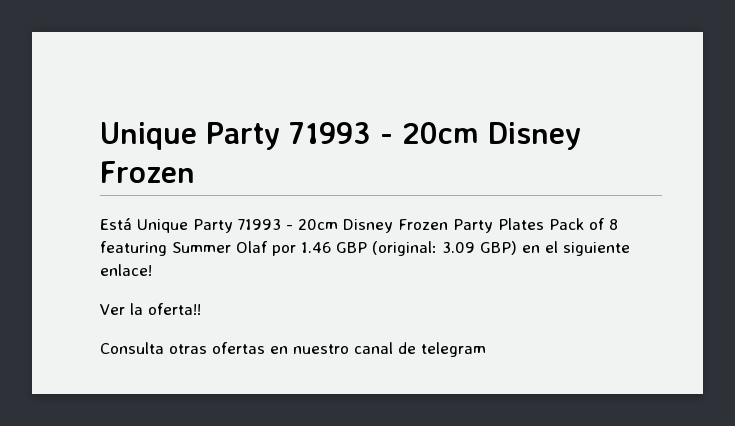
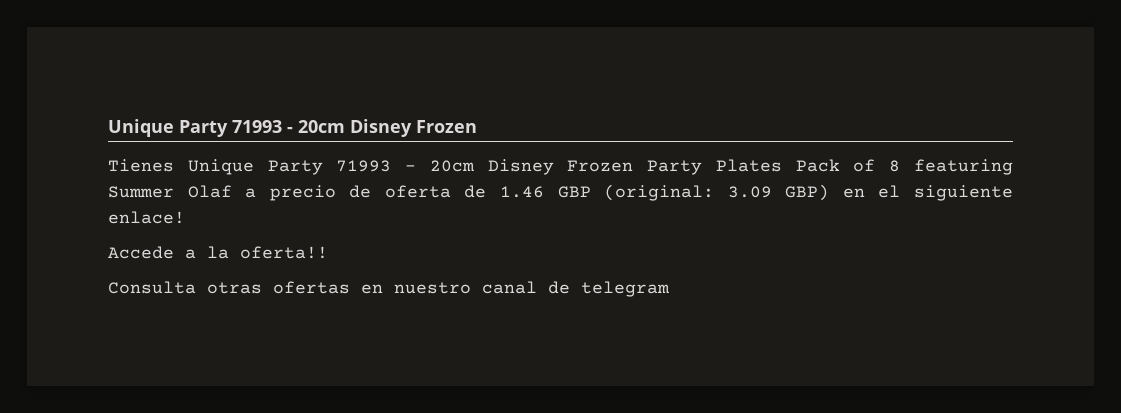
[100,218,132,230] Está -> [108,159,174,172] Tienes
[272,245,296,256] por -> [245,185,487,201] a precio de oferta de
[100,304,125,315] Ver -> [108,246,196,259] Accede a

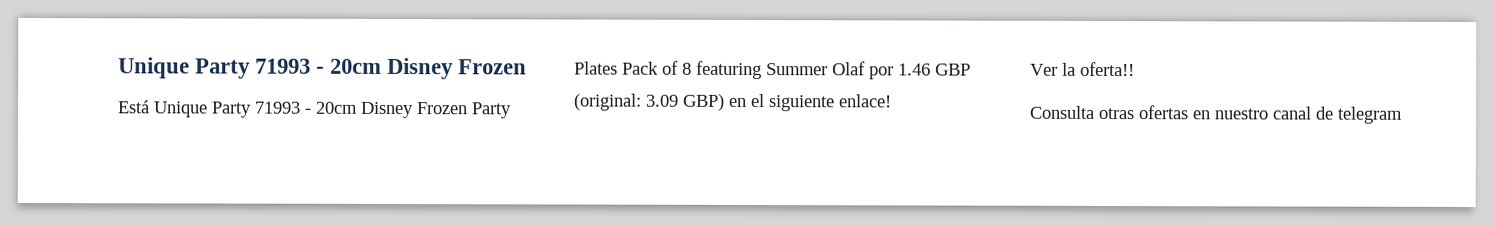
[108,159,174,172] Tienes -> [117,100,150,114] Está
[245,185,487,201] a precio de oferta de -> [869,66,894,80] por
[108,246,196,259] Accede a -> [1030,63,1058,76] Ver

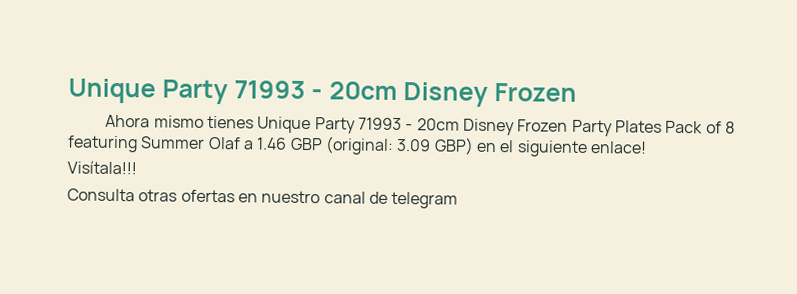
[117,100,150,114] Está -> [105,114,255,129] Ahora mismo tienes
[869,66,894,80] por -> [242,140,254,150] a
[1030,61,1135,77] Ver la oferta!! -> [67,160,137,175] Visítala!!!

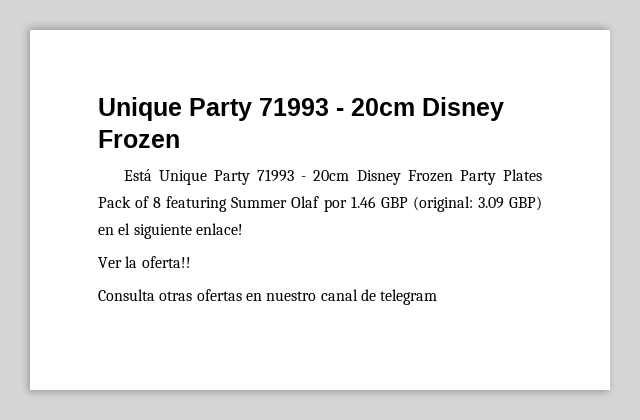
[105,114,255,129] Ahora mismo tienes -> [123,169,152,181] Está
[242,140,254,150] a -> [323,199,347,212] por
[67,160,137,175] Visítala!!! -> [98,256,191,268] Ver la oferta!!

